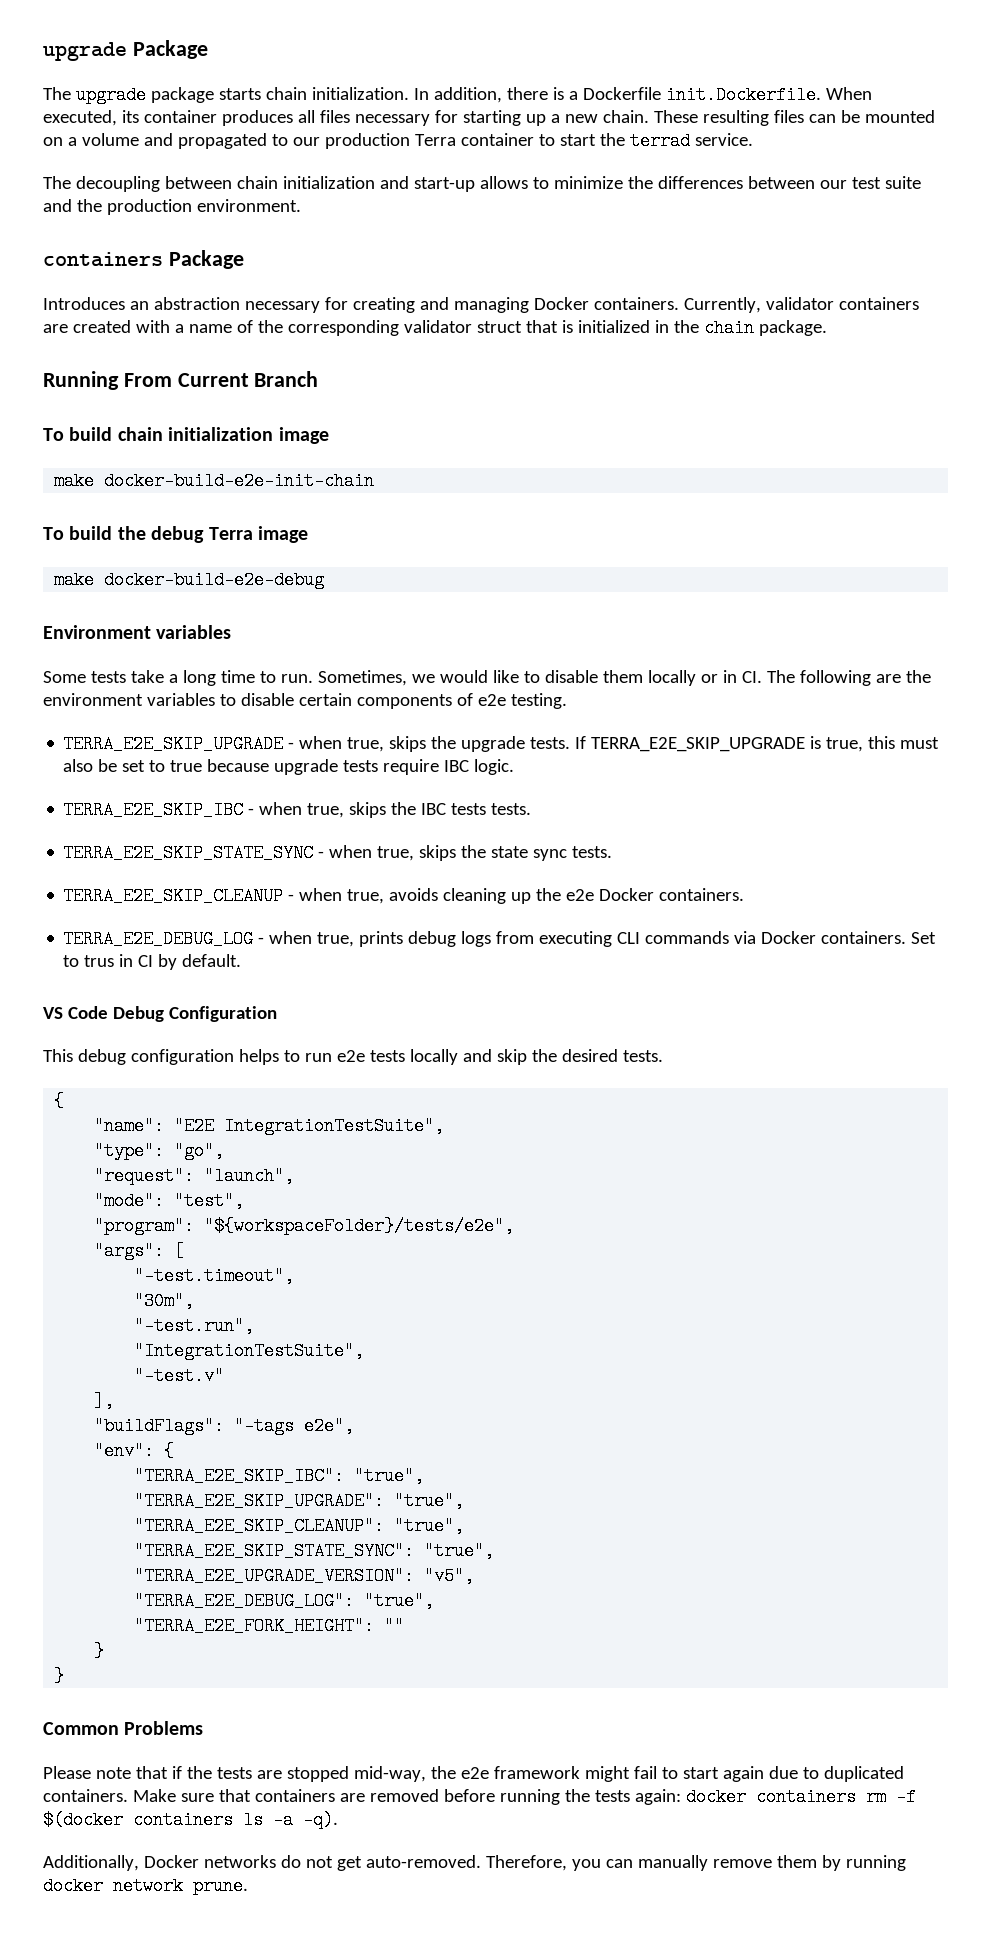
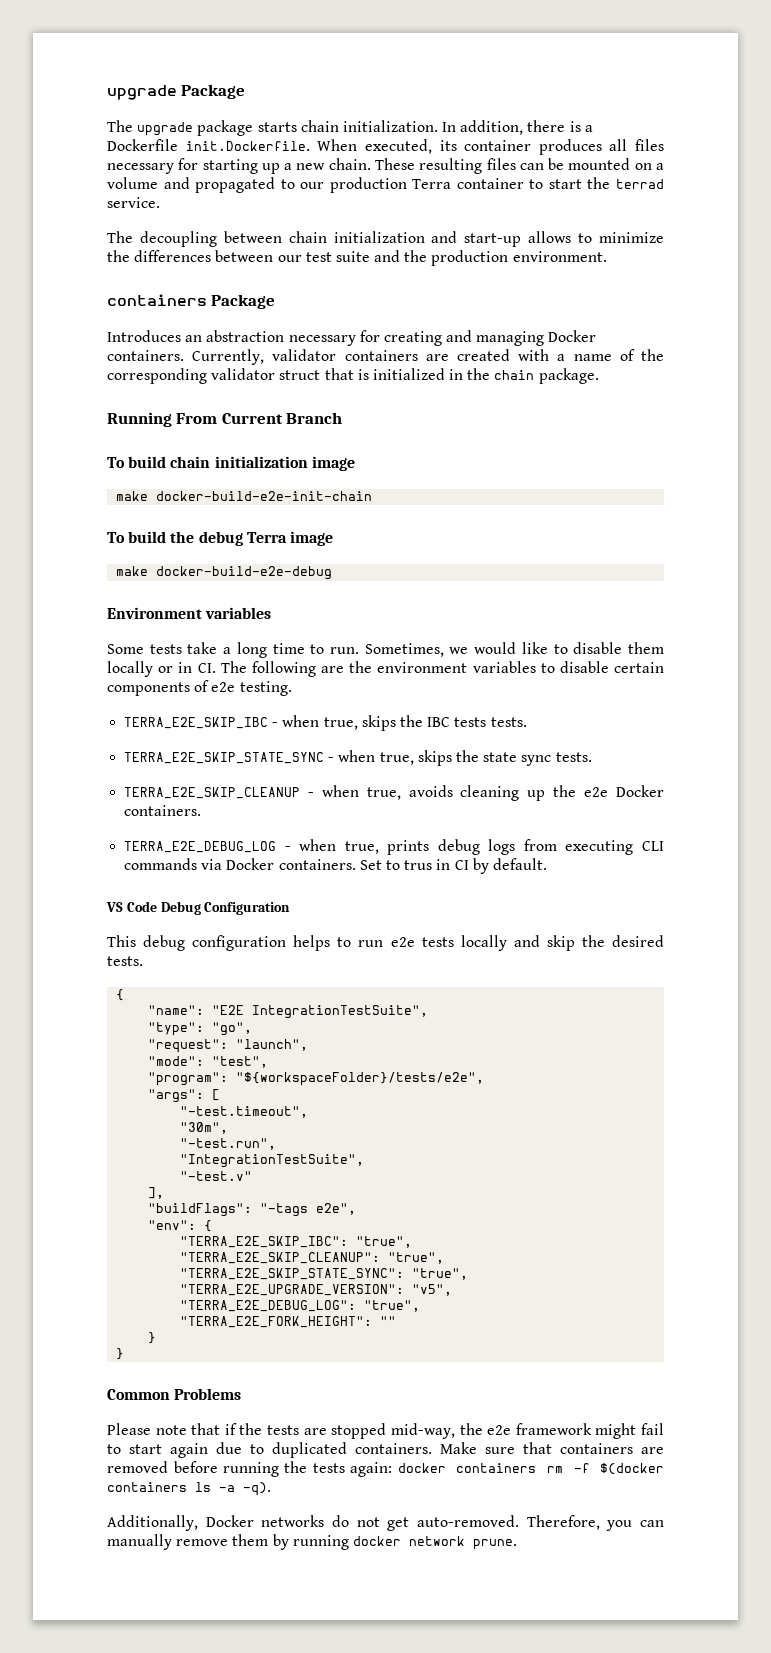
[63,735,940,753] [63,759,515,775] // TERRA_E2E_SKIP_UPGRADE - when true, skips the upgrade tests. If TERRA_E2E_SKIP_UPGRADE is true, this must also be set to true because upgrade tests require IBC logic. -> (292, 688) none
[134,1492,465,1510] // "TERRA_E2E_SKIP_UPGRADE": "true", -> (413, 1242) none

